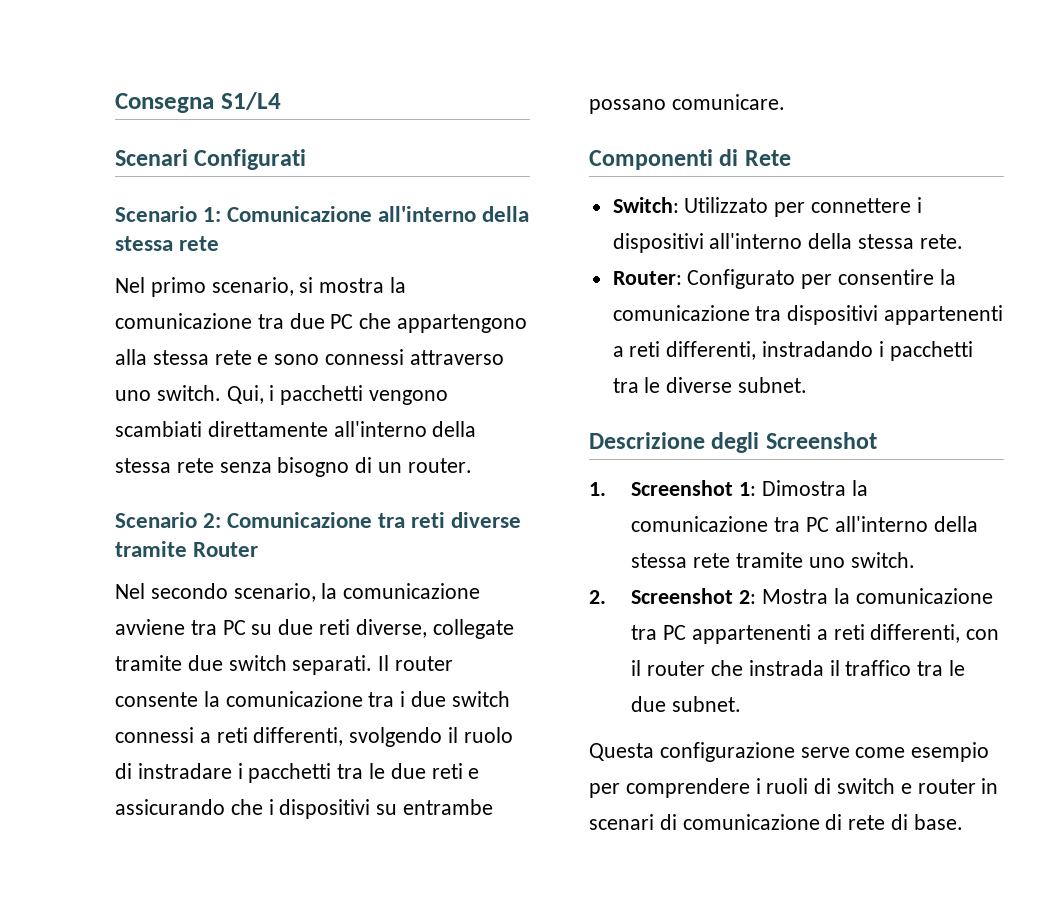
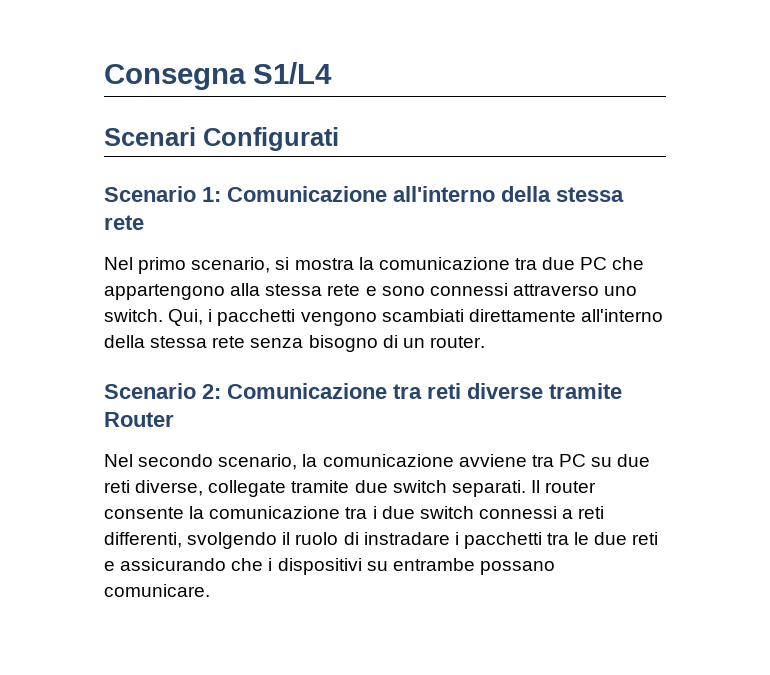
[589,149,791,170] [612,197,922,217] [612,233,963,253] [612,269,956,289] [612,305,1004,325] [612,341,973,361] [612,377,808,393] [589,432,877,453] [589,480,868,496] [631,516,978,532] [631,552,915,568] [589,588,993,604] [631,624,1000,644] [631,660,965,676] [631,696,742,712] [589,742,990,762] [589,778,999,798] [589,814,963,830] // Componenti di Rete // Switch: Utilizzato per connettere i dispositivi all'interno della stessa rete. // Router: Configurato per consentire la comunicazione tra dispositivi appartenenti a reti differenti, instradando i pacchetti tra le diverse subnet. // Descrizione degli Screenshot // 1. Screenshot 1: Dimostra la comunicazione tra PC all'interno della stessa rete tramite uno switch. // 2. Screenshot 2: Mostra la comunicazione tra PC appartenenti a reti differenti, con il router che instrada il traffico tra le due subnet. // Questa configurazione serve come esempio per comprendere i ruoli di switch e router in scenari di comunicazione di rete di base. -> (210, 590) none

